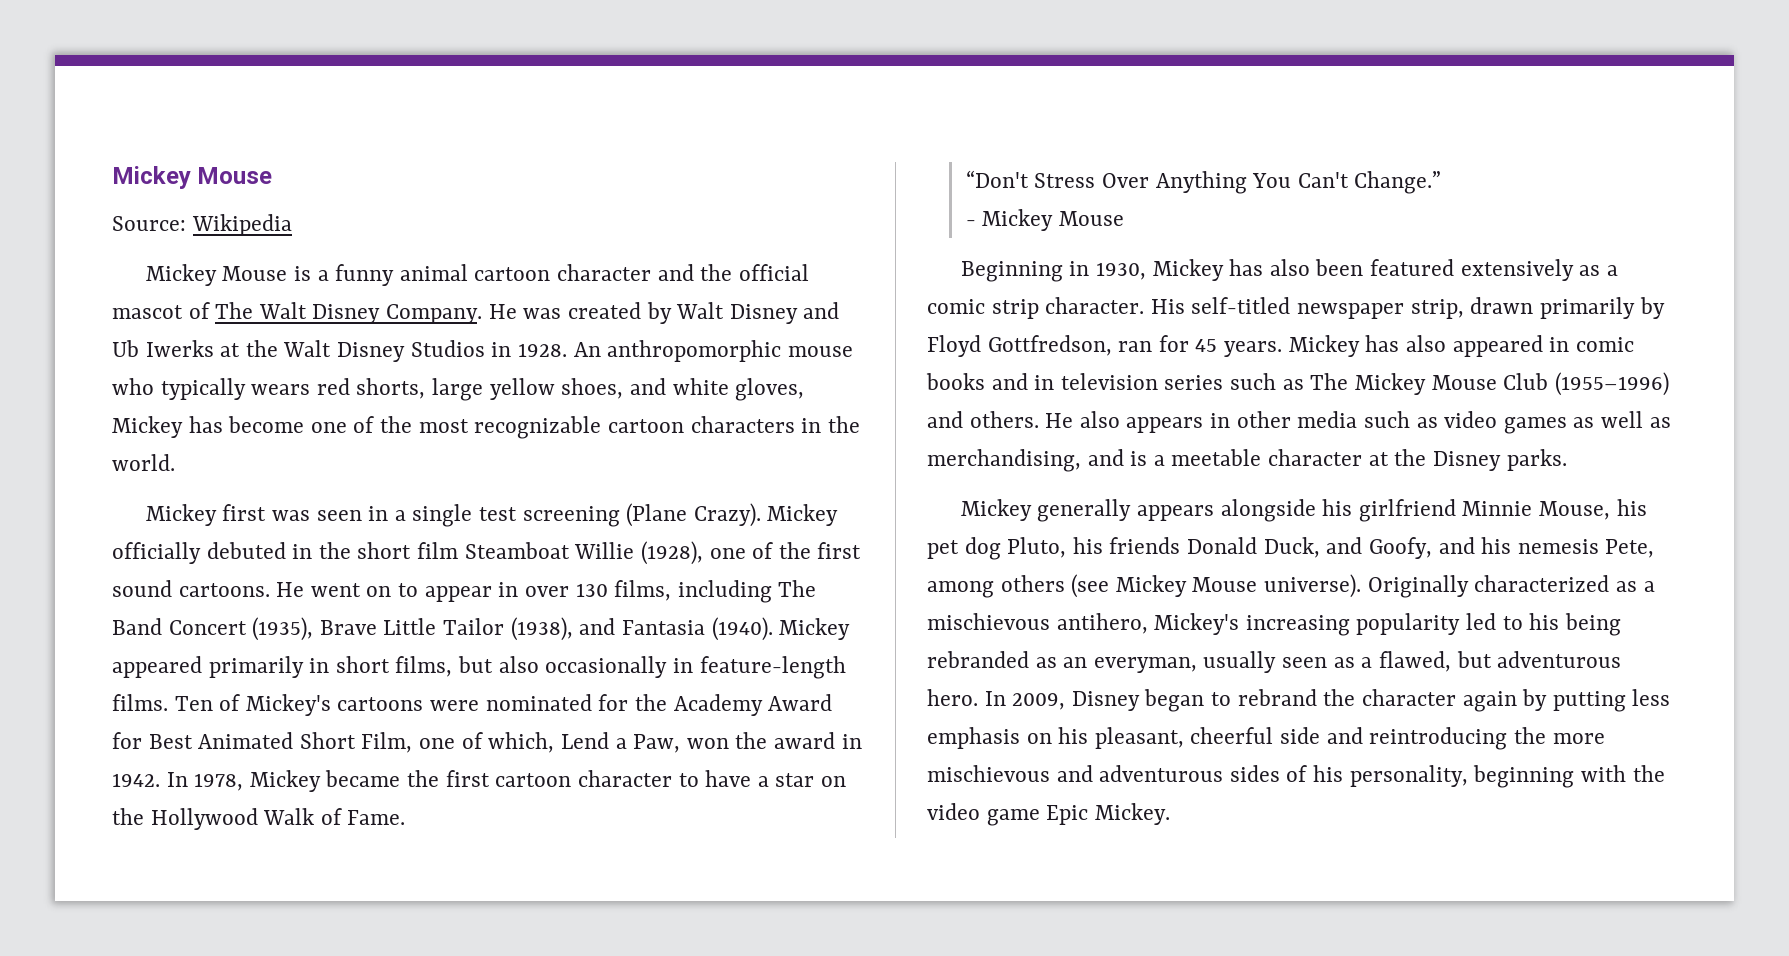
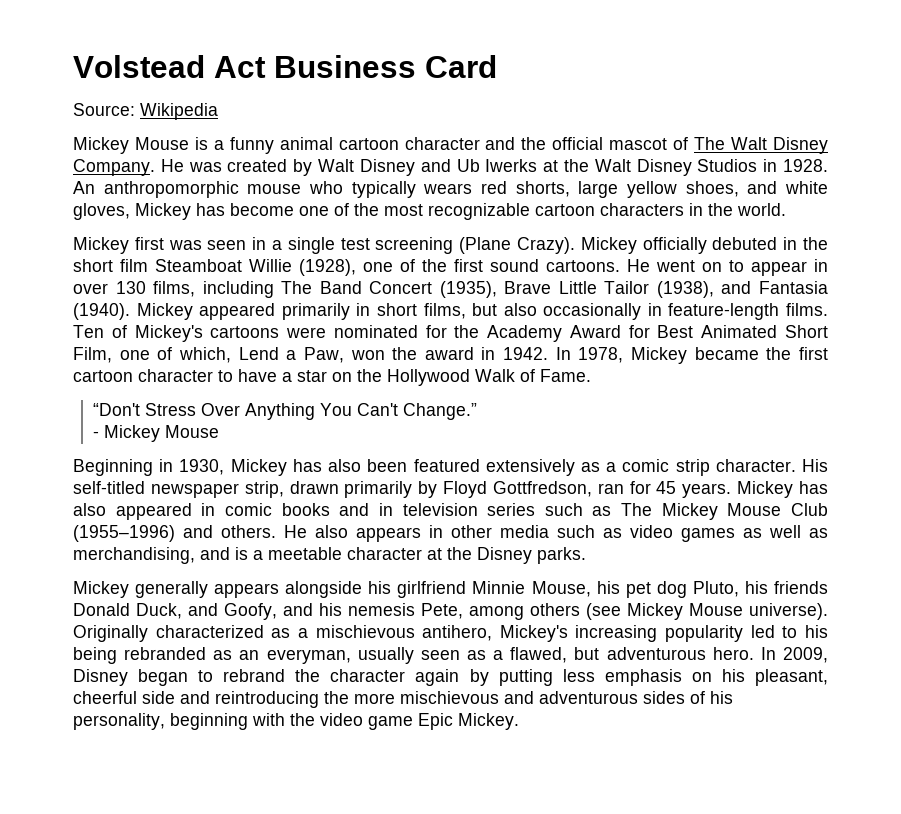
[112,166,273,189] Mickey Mouse -> [73,55,497,78] Volstead Act Business Card

